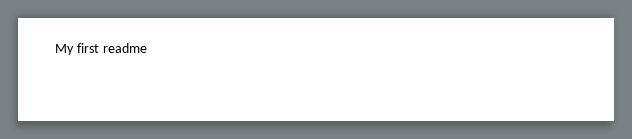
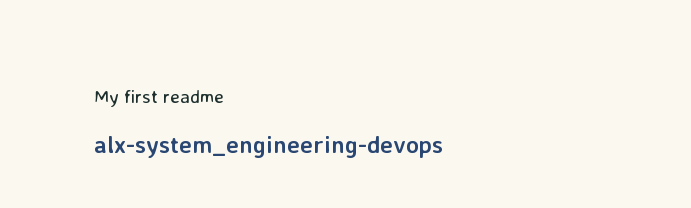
(147, 48) none -> [94,136,443,158] // alx-system_engineering-devops

